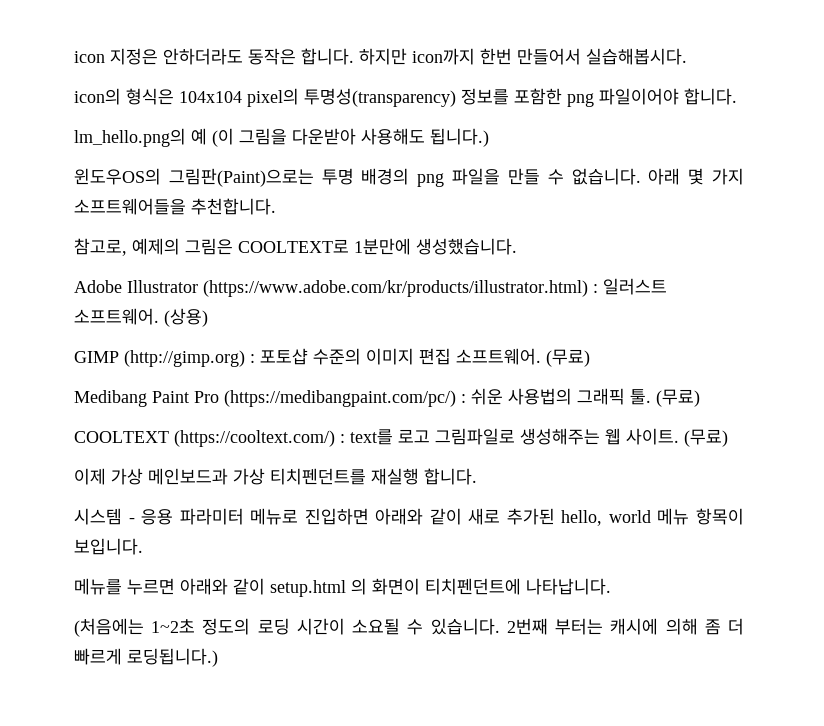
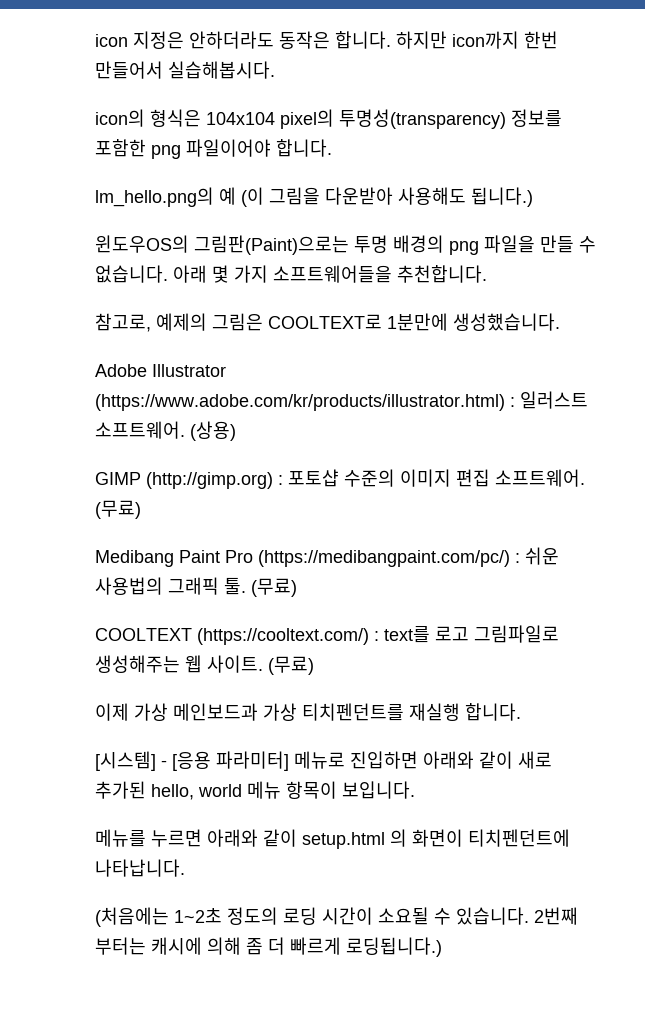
[74,508,244,525] 시스템 - 응용 파라미터 -> [95,751,289,771] [시스템] - [응용 파라미터]

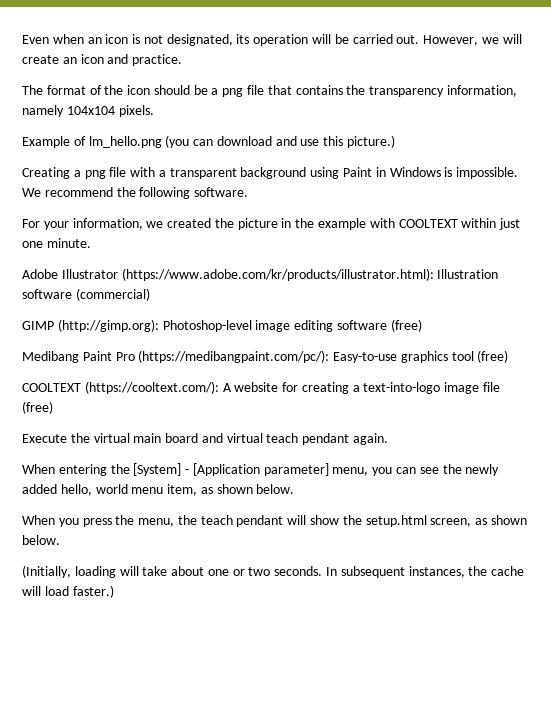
[95,31,558,49] [95,61,275,79] [95,109,562,129] [95,139,332,159] [95,187,533,207] [95,235,596,255] [95,265,487,283] [95,313,560,332] [95,364,226,377] [95,391,588,411] [95,421,236,441] [95,469,585,489] [95,500,141,519] [95,547,559,567] [95,577,297,597] [95,625,559,645] [95,655,314,675] [95,703,521,721] [95,751,552,771] [95,781,415,800] [95,829,570,849] [95,859,185,877] [95,907,578,927] [95,937,442,957] icon 지정은 안하더라도 동작은 합니다. 하지만 icon까지 한번 만들어서 실습해봅시다. // icon의 형식은 104x104 pixel의 투명성(transparency) 정보를 포함한 png 파일이어야 합니다. // lm_hello.png의 예 (이 그림을 다운받아 사용해도 됩니다.) // 윈도우OS의 그림판(Paint)으로는 투명 배경의 png 파일을 만들 수 없습니다. 아래 몇 가지 소프트웨어들을 추천합니다. // 참고로, 예제의 그림은 COOLTEXT로 1분만에 생성했습니다. // Adobe Illustrator (https://www.adobe.com/kr/products/illustrator.html) : 일러스트 소프트웨어. (상용) // GIMP (http://gimp.org) : 포토샵 수준의 이미지 편집 소프트웨어. (무료) // Medibang Paint Pro (https://medibangpaint.com/pc/) : 쉬운 사용법의 그래픽 툴. (무료) // COOLTEXT (https://cooltext.com/) : text를 로고 그림파일로 생성해주는 웹 사이트. (무료) // 이제 가상 메인보드과 가상 티치펜던트를 재실행 합니다. // [시스템] - [응용 파라미터] 메뉴로 진입하면 아래와 같이 새로 추가된 hello, world 메뉴 항목이 보입니다. // 메뉴를 누르면 아래와 같이 setup.html 의 화면이 티치펜던트에 나타납니다. // (처음에는 1~2초 정도의 로딩 시간이 소요될 수 있습니다. 2번째 부터는 캐시에 의해 좀 더 빠르게 로딩됩니다.) -> [22,34,522,46] [22,54,183,66] [22,85,517,97] [22,105,154,117] [22,135,396,148] [22,167,519,179] [22,187,249,199] [22,218,521,230] [22,238,91,248] [22,268,499,281] [22,288,150,301] [22,319,422,332] [22,350,509,363] [22,381,501,394] [22,401,53,414] [22,433,389,445] [22,463,500,476] [22,484,295,496] [22,515,527,527] [22,535,60,545] [22,565,525,578] [22,585,114,598] Even when an icon is not designated, its operation will be carried out. However, we will create an icon and practice. // The format of the icon should be a png file that contains the transparency information, namely 104x104 pixels. // Example of lm_hello.png (you can download and use this picture.) // Creating a png file with a transparent background using Paint in Windows is impossible. We recommend the following software. // For your information, we created the picture in the example with COOLTEXT within just one minute. // Adobe Illustrator (https://www.adobe.com/kr/products/illustrator.html): Illustration software (commercial) // GIMP (http://gimp.org): Photoshop-level image editing software (free) // Medibang Paint Pro (https://medibangpaint.com/pc/): Easy-to-use graphics tool (free) // COOLTEXT (https://cooltext.com/): A website for creating a text-into-logo image file (free) // Execute the virtual main board and virtual teach pendant again. // When entering the [System] - [Application parameter] menu, you can see the newly added hello, world menu item, as shown below. // When you press the menu, the teach pendant will show the setup.html screen, as shown below. // (Initially, loading will take about one or two seconds. In subsequent instances, the cache will load faster.)

